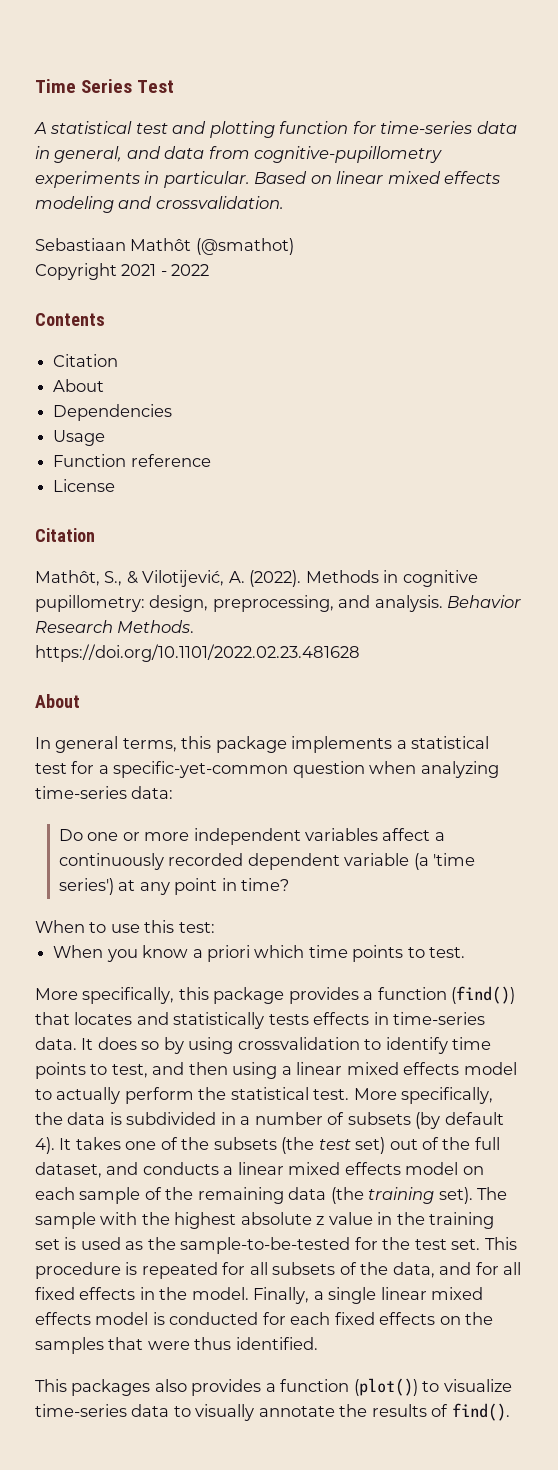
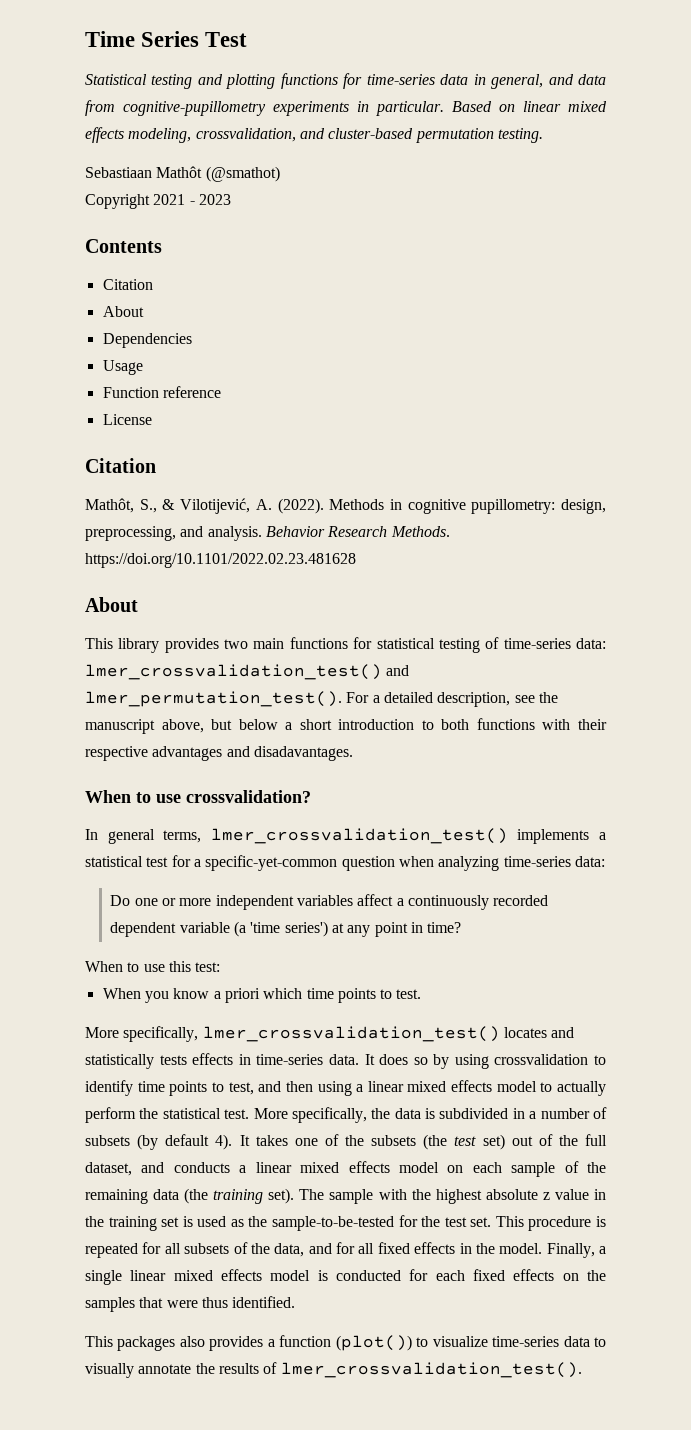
[34,121,168,134] A statistical test -> [85,74,193,89] Statistical testing
[279,121,349,134] function -> [280,73,338,89] functions
[35,196,284,213] modeling and crossvalidation. -> [128,128,543,143] modeling, crossvalidation, and cluster-based permutation testing.
[171,264,210,276] 2022 -> [198,194,231,205] 2023
(80, 701) none -> [85,637,607,653] [85,664,410,680] [85,691,558,707] [85,718,608,734] [85,746,353,761] [85,790,311,803] // This library provides two main functions for statistical testing of time-series data: lmer_crossvalidation_test() and lmer_permutation_test(). For a detailed description, see the manuscript above, but below a short introduction to both functions with their respective advantages and disadavantages. // When to use crossvalidation?
[181,736,287,753] this package -> [210,828,508,844] lmer_crossvalidation_test()
[178,986,516,1004] [35,1012,70,1025] this package provides a function (find()) that -> [202,1026,500,1042] lmer_crossvalidation_test()
[451,1403,510,1421] find(). -> [280,1362,582,1378] lmer_crossvalidation_test().

